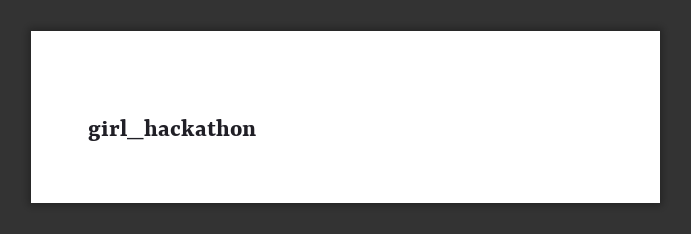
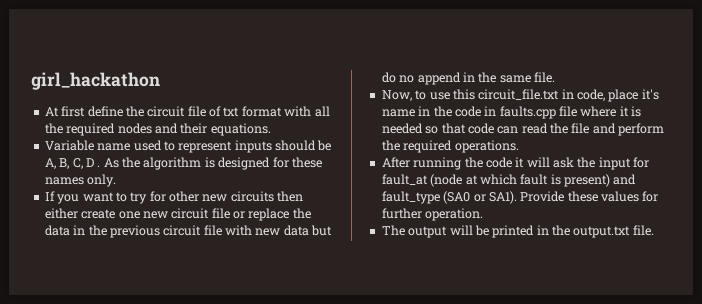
(256, 130) none -> [44,106,330,117] [44,123,271,136] [44,140,332,153] [44,157,322,170] [44,174,117,187] [44,191,304,204] [44,208,311,221] [44,225,333,238] [381,72,555,85] [381,89,659,102] [381,106,642,119] [381,123,665,136] [381,140,519,153] [381,157,650,170] [381,174,637,187] [381,191,659,204] [381,208,484,221] [381,225,654,238] // At first define the circuit file of txt format with all the required nodes and their equations. // Variable name used to represent inputs should be A, B, C, D . As the algorithm is designed for these names only. // If you want to try for other new circuits then either create one new circuit file or replace the data in the previous circuit file with new data but do no append in the same file. // Now, to use this circuit_file.txt in code, place it's name in the code in faults.cpp file where it is needed so that code can read the file and perform the required operations. // After running the code it will ask the input for fault_at (node at which fault is present) and fault_type (SA0 or SA1). Provide these values for further operation. // The output will be printed in the output.txt file.

